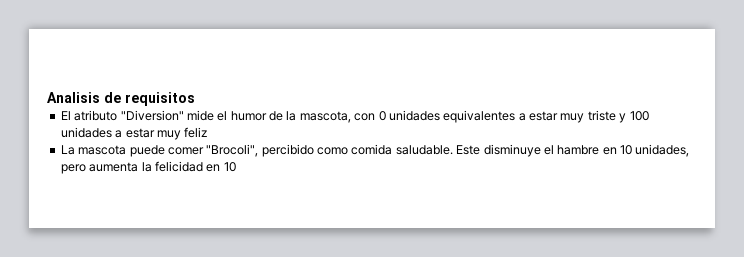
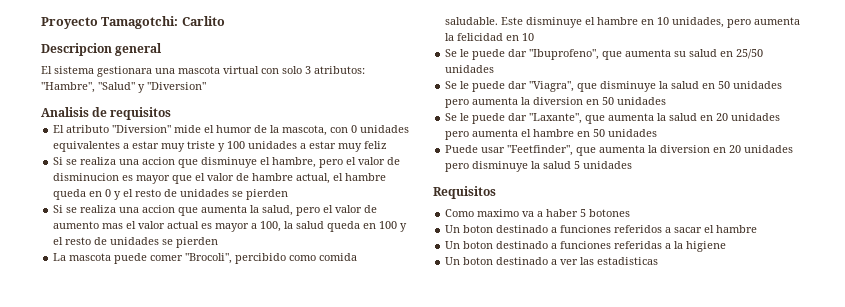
(47, 97) none -> [41,16,225,29] [41,43,163,56] [41,66,365,77] [41,82,206,93] Proyecto Tamagotchi: Carlito // Descripcion general // El sistema gestionara una mascota virtual con solo 3 atributos: "Hambre", "Salud" y "Diversion" //
(208, 132) none -> [53,157,401,168] [53,173,387,184] [53,189,289,200] [53,205,378,216] [53,221,408,232] [53,237,219,248] // Si se realiza una accion que disminuye el hambre, pero el valor de disminucion es mayor que el valor de hambre actual, el hambre queda en 0 y el resto de unidades se pierden // Si se realiza una accion que aumenta la salud, pero el valor de aumento mas el valor actual es mayor a 100, la salud queda en 100 y el resto de unidades se pierden
(236, 167) none -> [445,49,764,60] [445,65,495,73] [445,81,783,92] [445,97,667,108] [445,113,781,124] [445,129,658,140] [445,145,794,156] [445,161,633,172] [433,186,496,199] [445,209,631,217] [445,225,758,233] [445,241,727,252] [445,257,659,265] // Se le puede dar "Ibuprofeno", que aumenta su salud en 25/50 unidades // Se le puede dar "Viagra", que disminuye la salud en 50 unidades pero aumenta la diversion en 50 unidades // Se le puede dar "Laxante", que aumenta la salud en 20 unidades pero aumenta el hambre en 50 unidades // Puede usar "Feetfinder", que aumenta la diversion en 20 unidades pero disminuye la salud 5 unidades // Requisitos // Como maximo va a haber 5 botones // Un boton destinado a funciones referidos a sacar el hambre // Un boton destinado a funciones referidas a la higiene // Un boton destinado a ver las estadisticas

